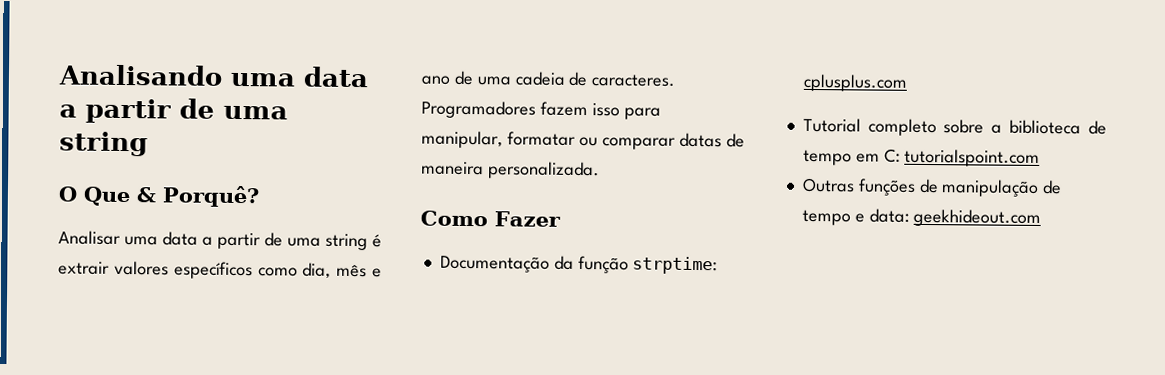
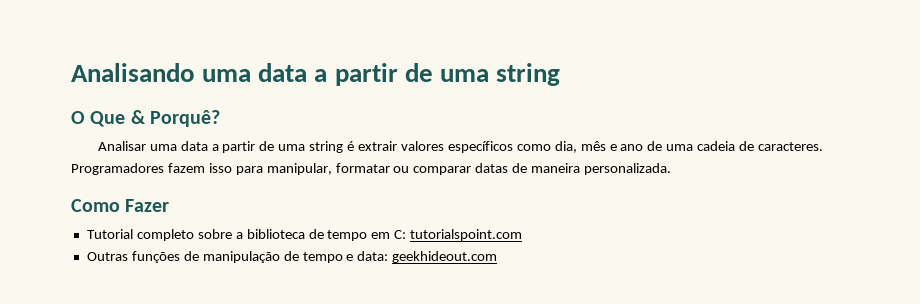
[439,255,719,275] [802,73,907,92] // Documentação da função strptime: cplusplus.com -> (170, 205) none

